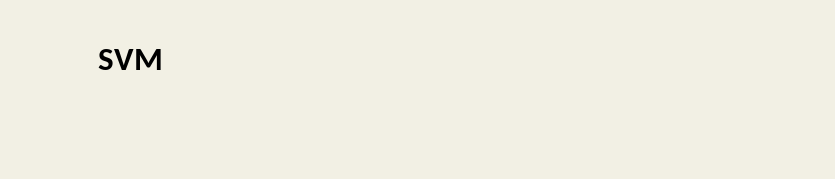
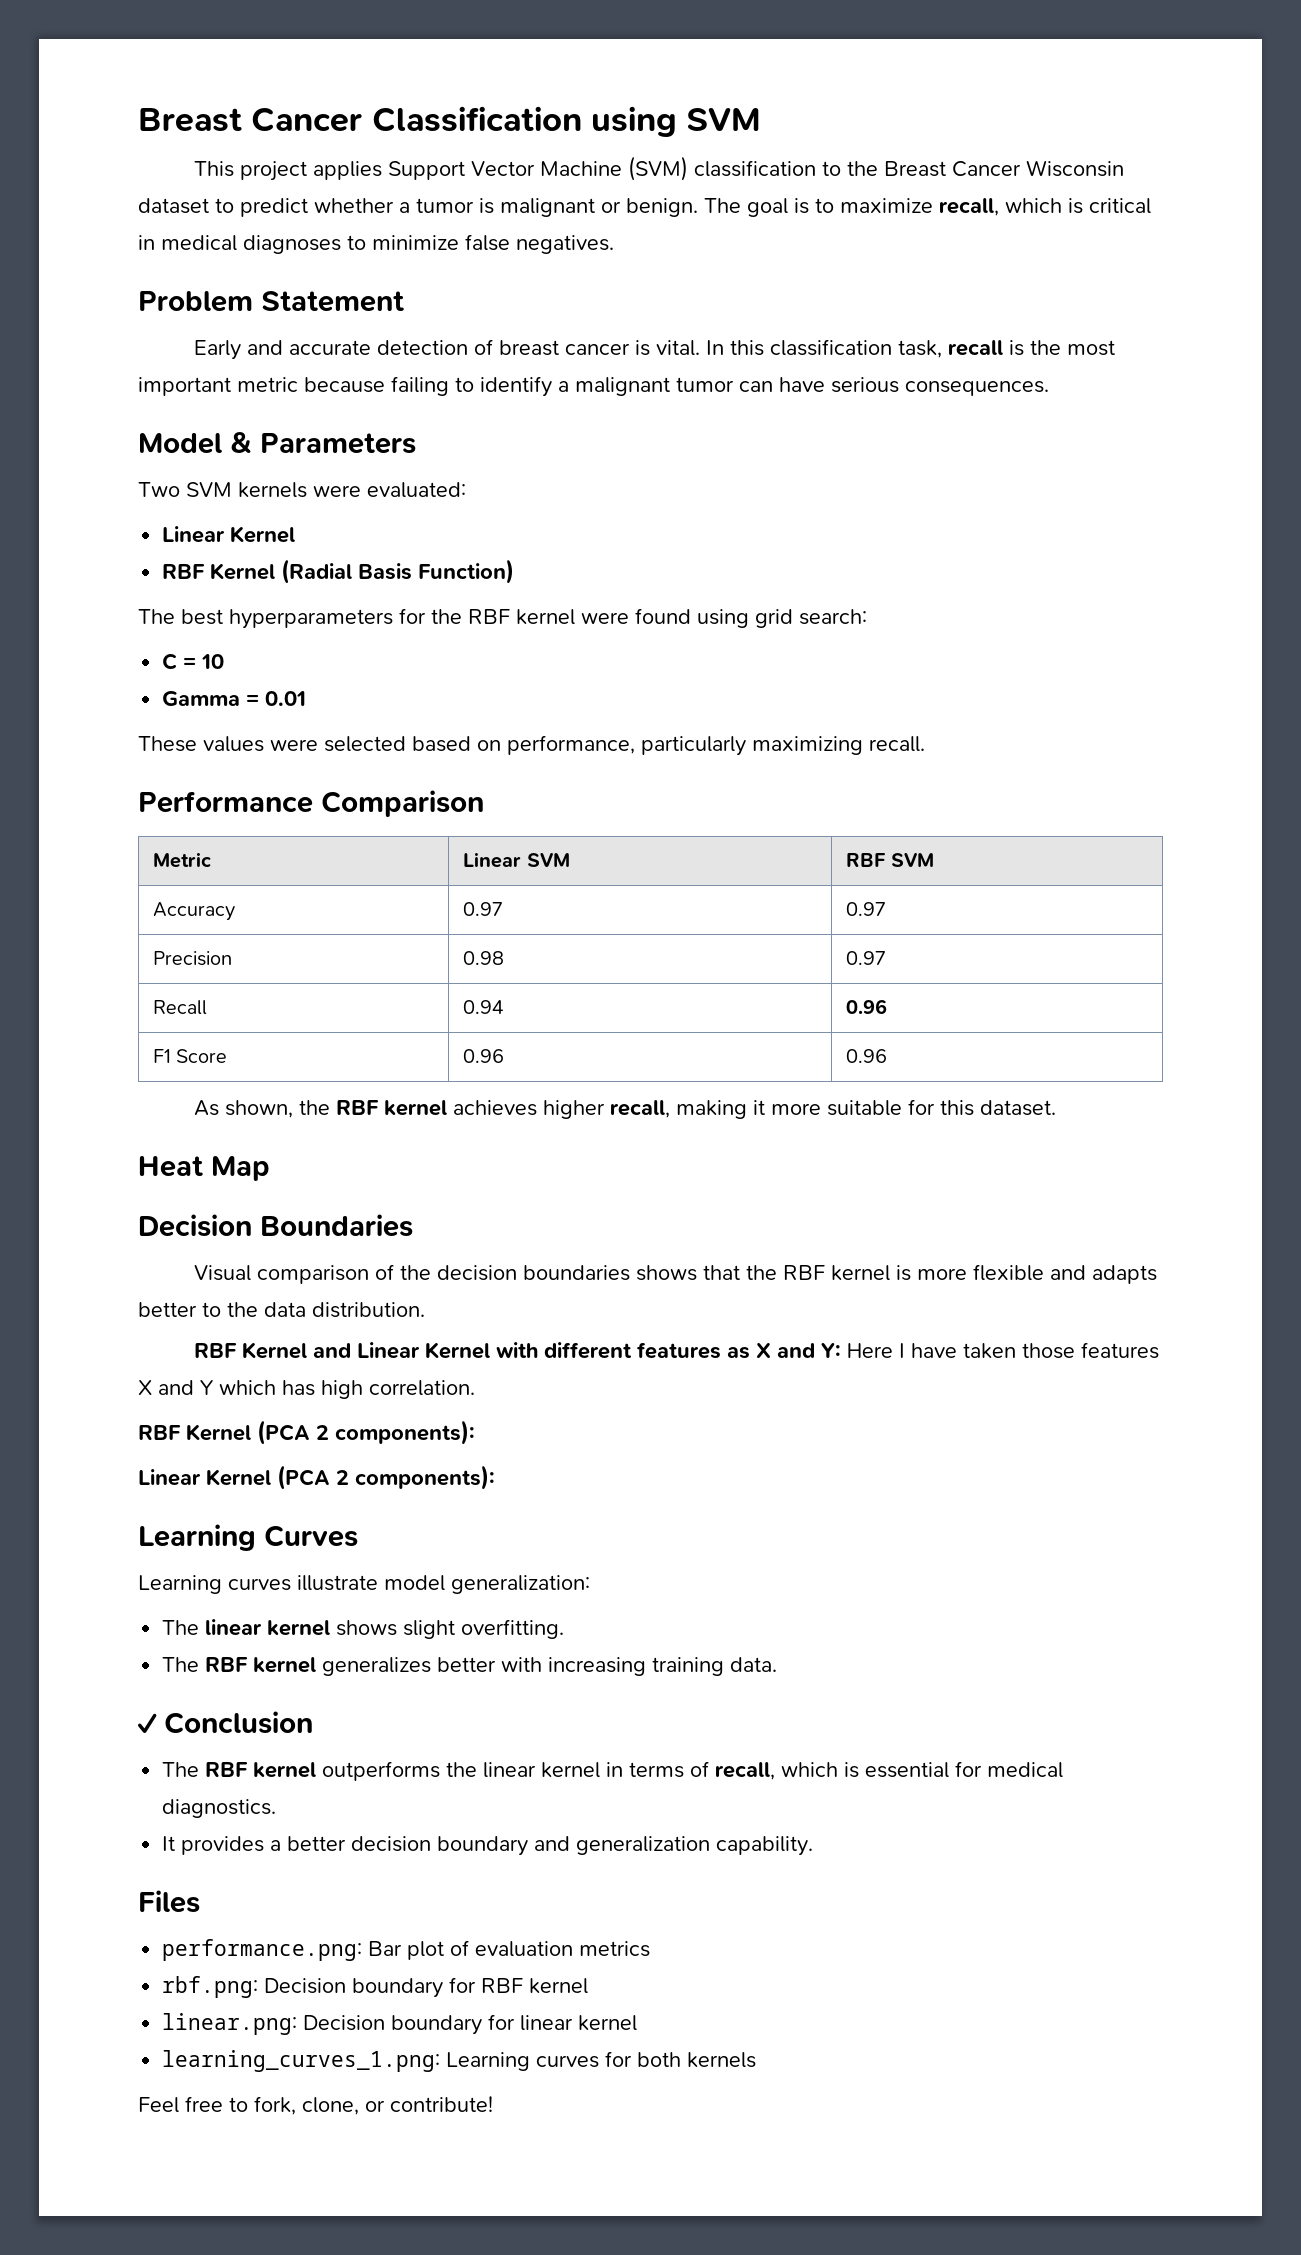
[98,49,163,70] SVM -> [138,106,762,137] [193,156,1124,181] [138,198,1151,217] [138,234,614,254] [138,291,404,312] [193,339,1115,360] [138,376,1049,397] [138,432,416,454] [138,482,466,498] [162,526,296,543] [162,559,515,584] [138,608,867,629] [162,653,225,670] [162,691,307,706] [138,735,925,756] [138,790,484,817] [152,852,212,868] [462,852,570,868] [845,853,934,867] [152,902,235,921] [462,902,503,916] [845,902,886,916] [152,951,232,966] [462,951,504,965] [845,951,886,965] [152,1000,207,1015] [462,1000,504,1014] [845,999,887,1014] [152,1049,228,1063] [462,1049,504,1063] [845,1049,887,1063] [193,1099,1056,1119] [138,1156,270,1181] [138,1214,413,1237] [193,1264,1157,1284] [138,1302,425,1318] [193,1342,1159,1359] [138,1380,475,1399] [138,1420,475,1445] [138,1465,495,1490] [138,1524,358,1551] [138,1575,590,1594] [162,1619,565,1639] [162,1657,778,1676] [138,1711,313,1734] [162,1761,1064,1781] [162,1799,277,1818] [162,1836,814,1856] [138,1890,200,1913] [162,1939,651,1961] [162,1976,589,1998] [162,2013,638,2035] [162,2050,757,2072] [138,2096,493,2115] Breast Cancer Classification using SVM // This project applies Support Vector Machine (SVM) classification to the Breast Cancer Wisconsin dataset to predict whether a tumor is malignant or benign. The goal is to maximize recall, which is critical in medical diagnoses to minimize false negatives. // Problem Statement // Early and accurate detection of breast cancer is vital. In this classification task, recall is the most important metric because failing to identify a malignant tumor can have serious consequences. // Model & Parameters // Two SVM kernels were evaluated: // Linear Kernel // RBF Kernel (Radial Basis Function) // The best hyperparameters for the RBF kernel were found using grid search: // C = 10 // Gamma = 0.01 // These values were selected based on performance, particularly maximizing recall. // Performance Comparison // Metric | Linear SVM | RBF SVM // Accuracy | 0.97 | 0.97 // Precision | 0.98 | 0.97 // Recall | 0.94 | 0.96 // F1 Score | 0.96 | 0.96 // As shown, the RBF kernel achieves higher recall, making it more suitable for this dataset. // Heat Map // Decision Boundaries // Visual comparison of the decision boundaries shows that the RBF kernel is more flexible and adapts better to the data distribution. // RBF Kernel and Linear Kernel with different features as X and Y: Here I have taken those features X and Y which has high correlation. // RBF Kernel (PCA 2 components): // Linear Kernel (PCA 2 components): // Learning Curves // Learning curves illustrate model generalization: // The linear kernel shows slight overfitting. // The RBF kernel generalizes better with increasing training data. // ✓ Conclusion // The RBF kernel outperforms the linear kernel in terms of recall, which is essential for medical diagnostics. // It provides a better decision boundary and generalization capability. // Files // performance.png: Bar plot of evaluation metrics // rbf.png: Decision boundary for RBF kernel // linear.png: Decision boundary for linear kernel // learning_curves_1.png: Learning curves for both kernels // Feel free to fork, clone, or contribute!

